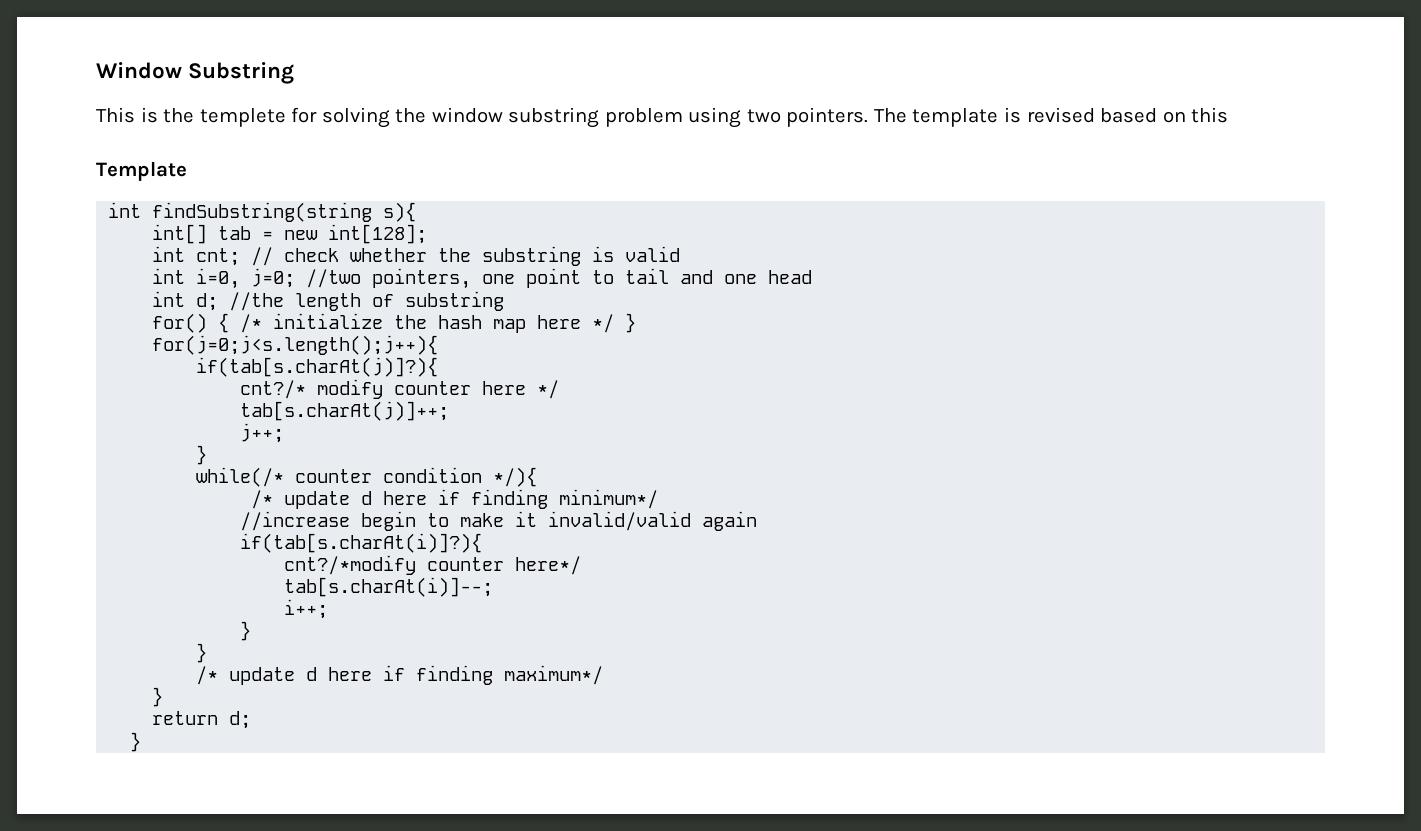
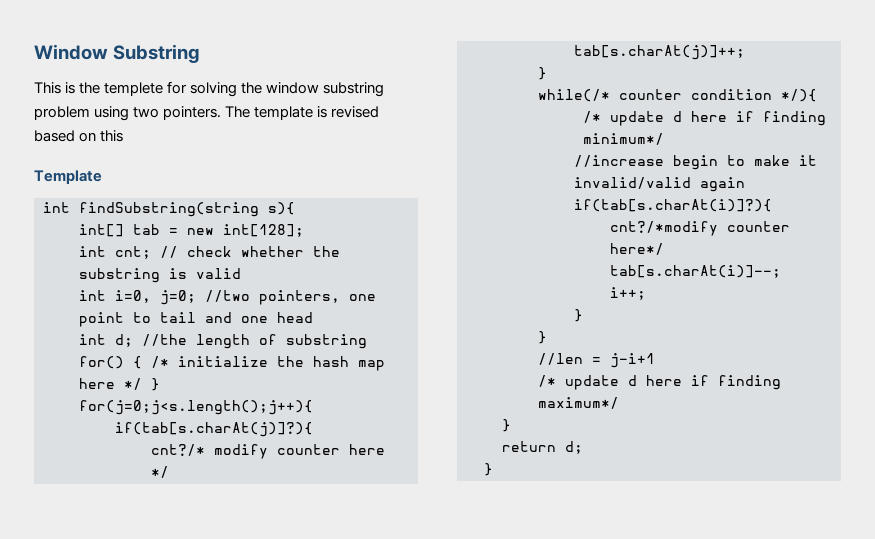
[240,423,285,443] // j++; -> (745, 52) none
(208, 653) none -> [538,353,655,368] // //len = j-i+1

